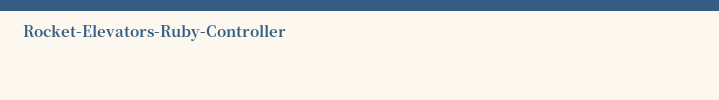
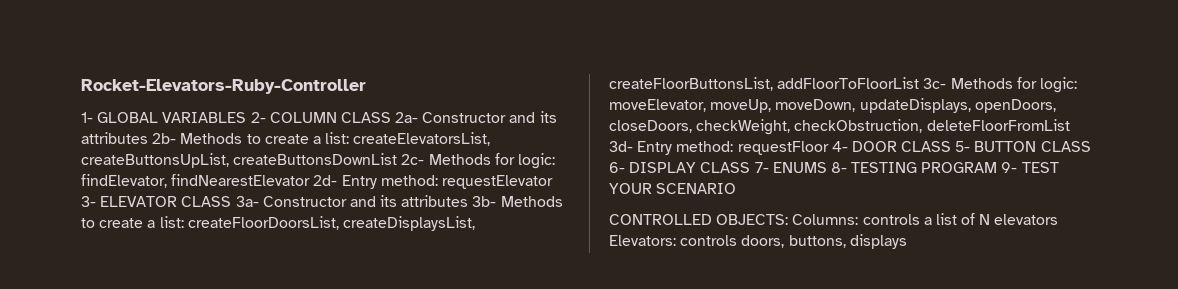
(286, 32) none -> [81,111,557,123] [81,132,491,146] [81,153,555,169] [81,174,553,189] [81,195,563,207] [81,216,475,231] [609,77,1077,93] [609,98,1056,113] [609,119,1070,135] [609,141,1091,155] [609,162,1059,173] [609,183,737,194] [609,213,1059,225] [609,234,907,249] // 1- GLOBAL VARIABLES 2- COLUMN CLASS 2a- Constructor and its attributes 2b- Methods to create a list: createElevatorsList, createButtonsUpList, createButtonsDownList 2c- Methods for logic: findElevator, findNearestElevator 2d- Entry method: requestElevator 3- ELEVATOR CLASS 3a- Constructor and its attributes 3b- Methods to create a list: createFloorDoorsList, createDisplaysList, createFloorButtonsList, addFloorToFloorList 3c- Methods for logic: moveElevator, moveUp, moveDown, updateDisplays, openDoors, closeDoors, checkWeight, checkObstruction, deleteFloorFromList 3d- Entry method: requestFloor 4- DOOR CLASS 5- BUTTON CLASS 6- DISPLAY CLASS 7- ENUMS 8- TESTING PROGRAM 9- TEST YOUR SCENARIO // CONTROLLED OBJECTS: Columns: controls a list of N elevators Elevators: controls doors, buttons, displays

